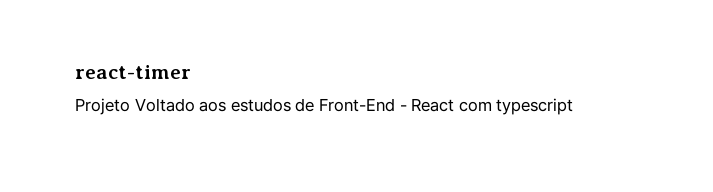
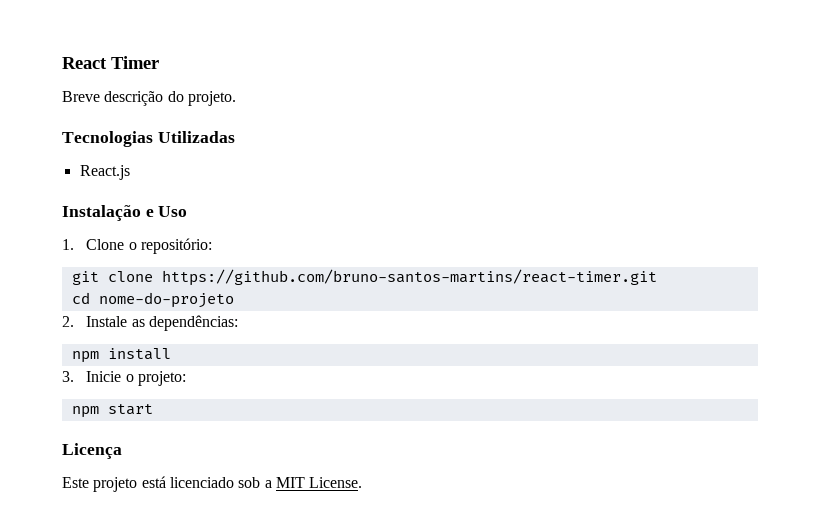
[75,65,191,79] [75,98,574,115] react-timer // Projeto Voltado aos estudos de Front-End - React com typescript -> [62,56,159,69] [62,91,236,106] [62,131,235,147] [79,165,130,180] [62,205,188,221] [62,238,212,254] [71,269,657,286] [71,292,234,308] [62,315,238,331] [71,348,171,363] [62,371,186,386] [71,404,153,418] [62,443,122,459] [62,476,363,492] React Timer // Breve descrição do projeto. // Tecnologias Utilizadas // React.js // Instalação e Uso // 1. Clone o repositório: // git clone https://github.com/bruno-santos-martins/react-timer.git // cd nome-do-projeto // 2. Instale as dependências: // npm install // 3. Inicie o projeto: // npm start // Licença // Este projeto está licenciado sob a MIT License.

